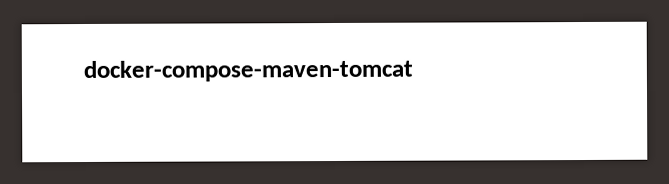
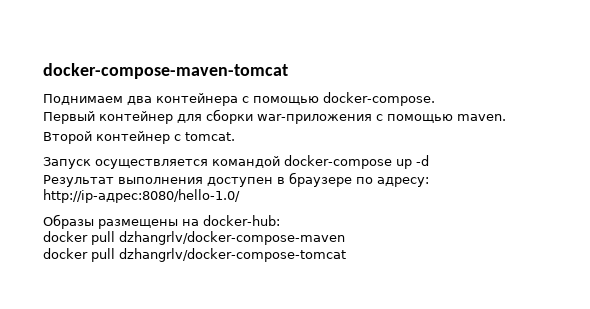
(413, 71) none -> [43,92,435,106] [43,109,506,124] [43,131,235,144] [43,155,429,169] [43,172,429,187] [43,189,240,203] [43,214,280,229] [43,231,345,245] [43,248,346,262] // Поднимаем два контейнера с помощью docker-compose. // Первый контейнер для сборки war-приложения с помощью maven. // Второй контейнер с tomcat. // Запуск осуществляется командой docker-compose up -d // Результат выполнения доступен в браузере по адресу: http://ip-адрес:8080/hello-1.0/ // Образы размещены на docker-hub: // docker pull dzhangrlv/docker-compose-maven // docker pull dzhangrlv/docker-compose-tomcat

